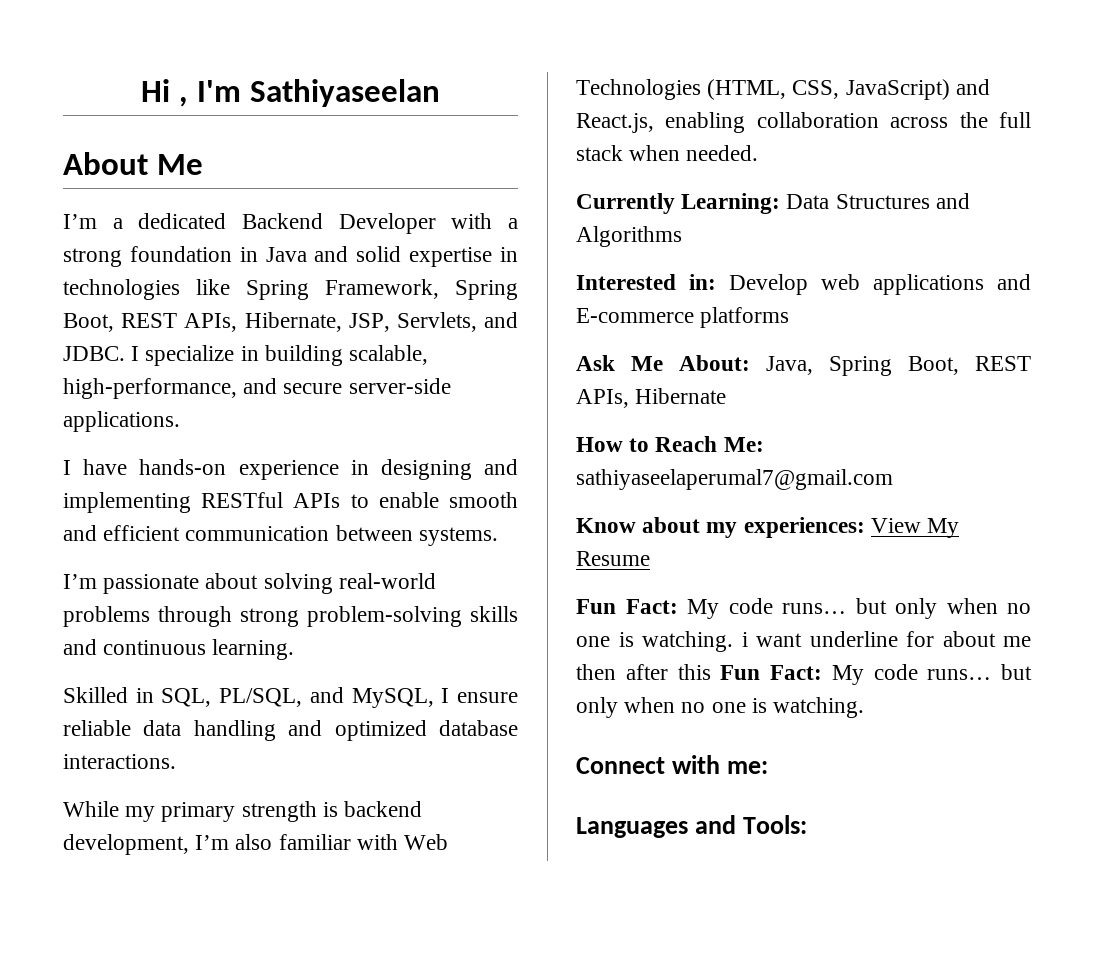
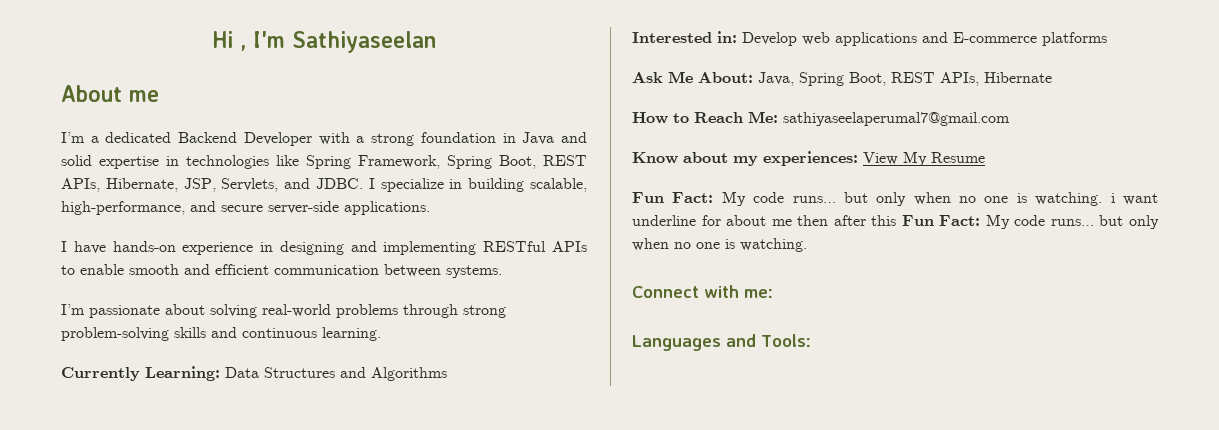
[156,154,203,175] Me -> [129,90,159,102] me
[63,687,518,708] [63,720,518,741] [63,754,176,769] [63,801,423,822] [63,834,449,855] [576,79,990,100] [576,112,1031,133] [576,145,759,161] // Skilled in SQL, PL/SQL, and MySQL, I ensure reliable data handling and optimized database interactions. // While my primary strength is backend development, I’m also familiar with Web Technologies (HTML, CSS, JavaScript) and React.js, enabling collaboration across the full stack when needed. -> (381, 334) none

